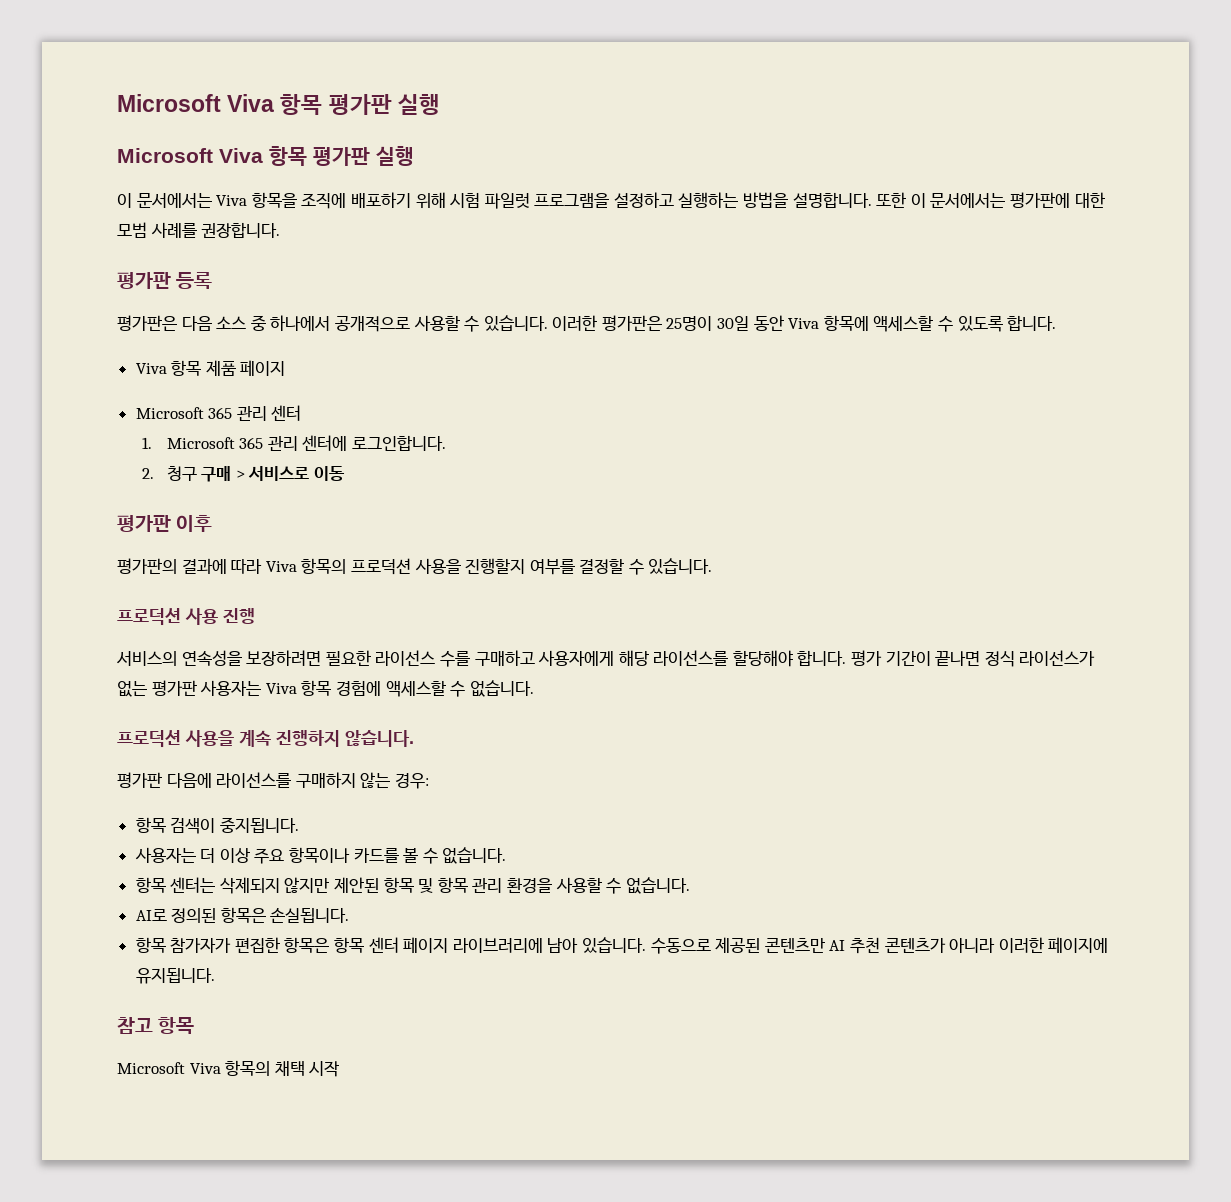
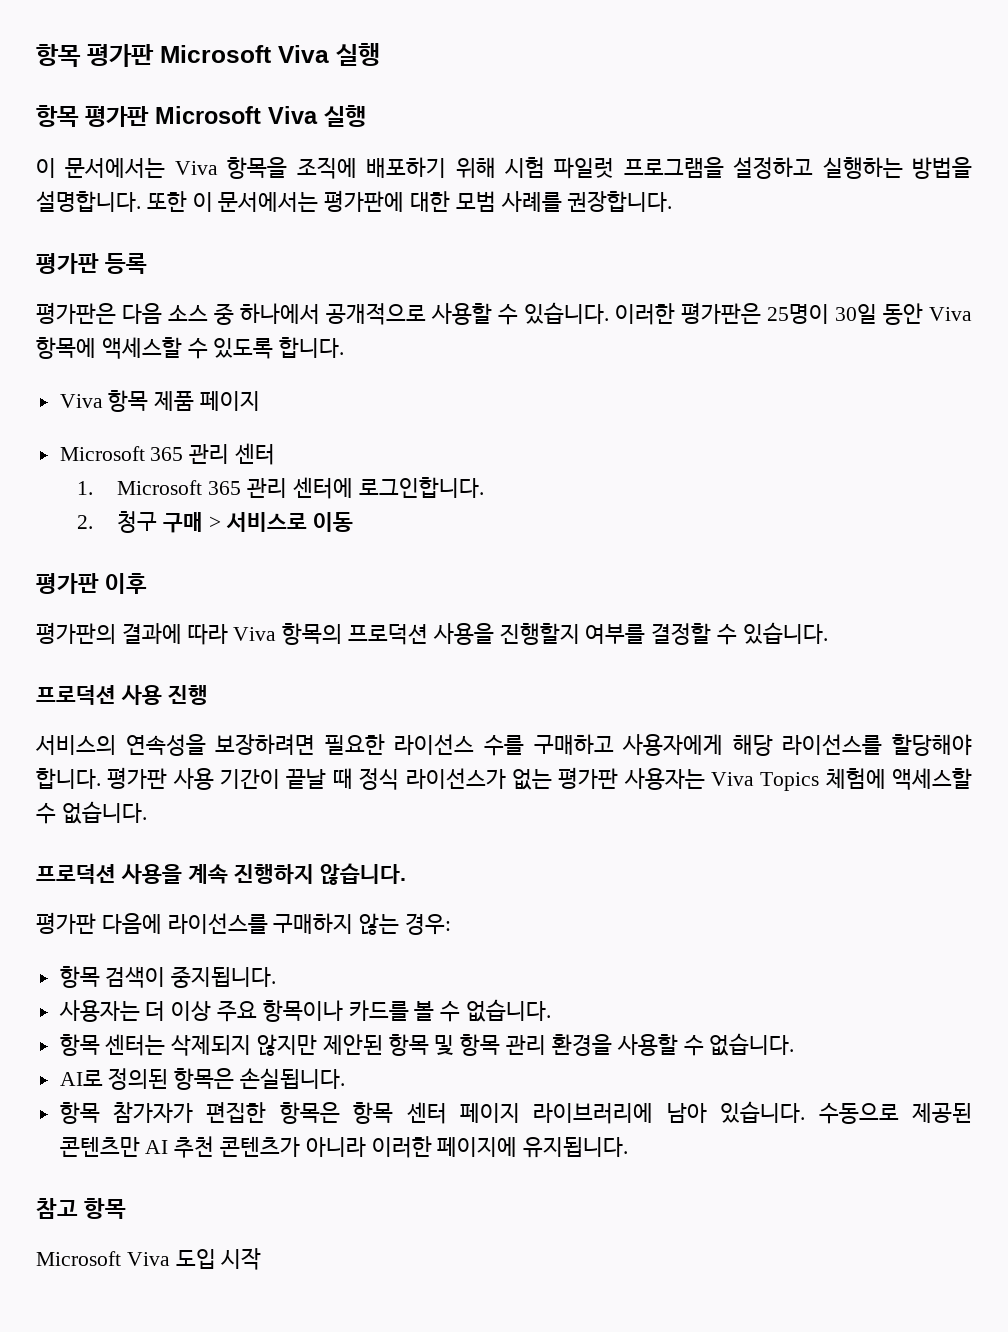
[117,94,440,115] [117,146,370,166] Microsoft Viva 항목 평가판 실행 // Microsoft Viva 항목 평가판 -> [36,43,380,67] [36,105,318,127] 항목 평가판 Microsoft Viva 실행 // 항목 평가판 Microsoft Viva
[851,650,981,666] 평가 기간이 끝나면 -> [107,767,353,790] 평가판 사용 기간이 끝날 때
[301,680,381,696] 항목 경험에 -> [760,768,886,791] Topics 체험에
[225,1060,305,1076] 항목의 채택 -> [175,1249,216,1269] 도입

